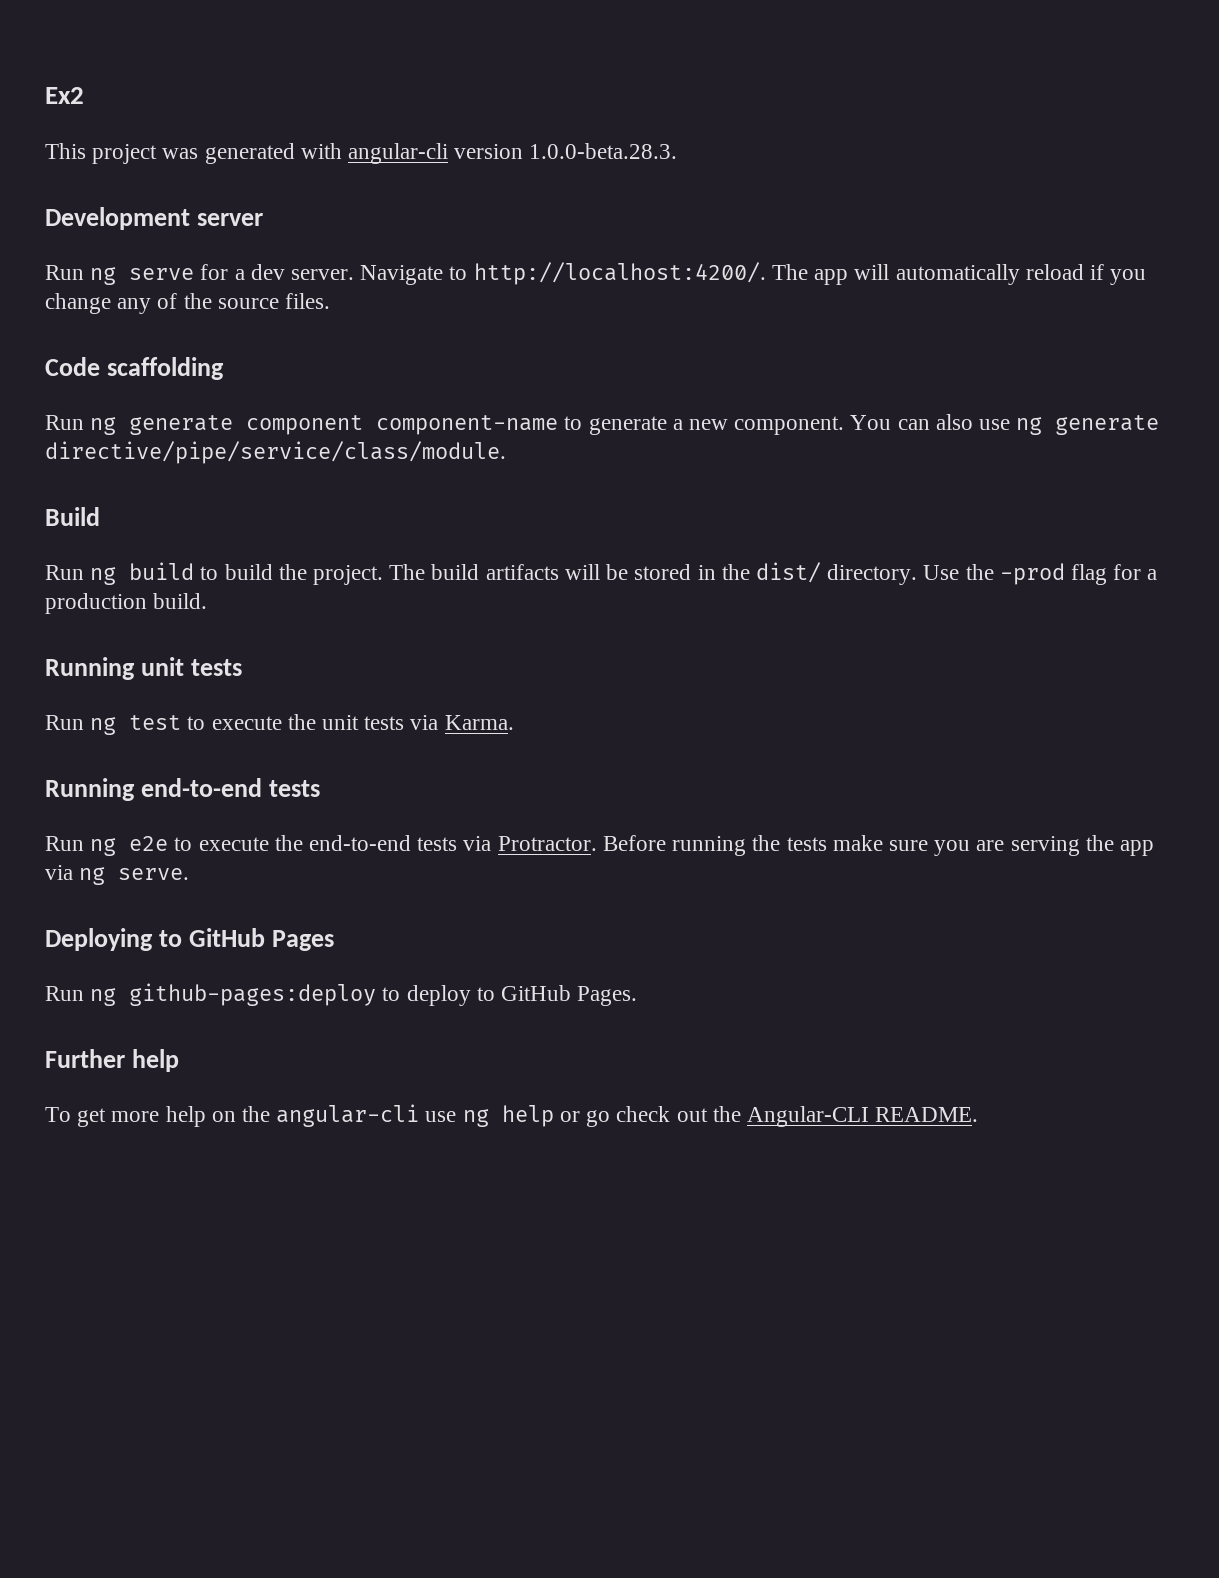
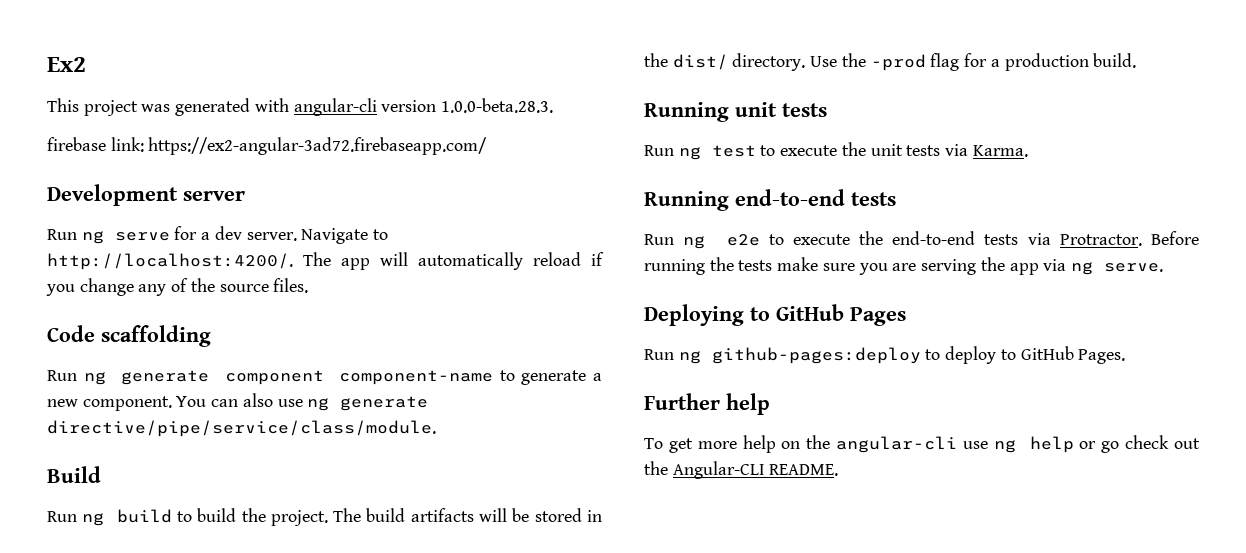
(678, 151) none -> [47,137,488,155] // firebase link: https://ex2-angular-3ad72.firebaseapp.com/

